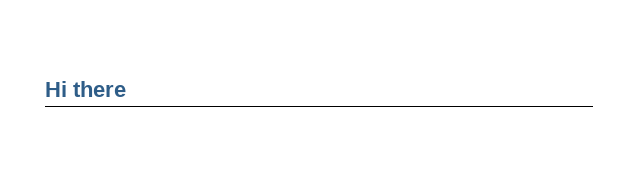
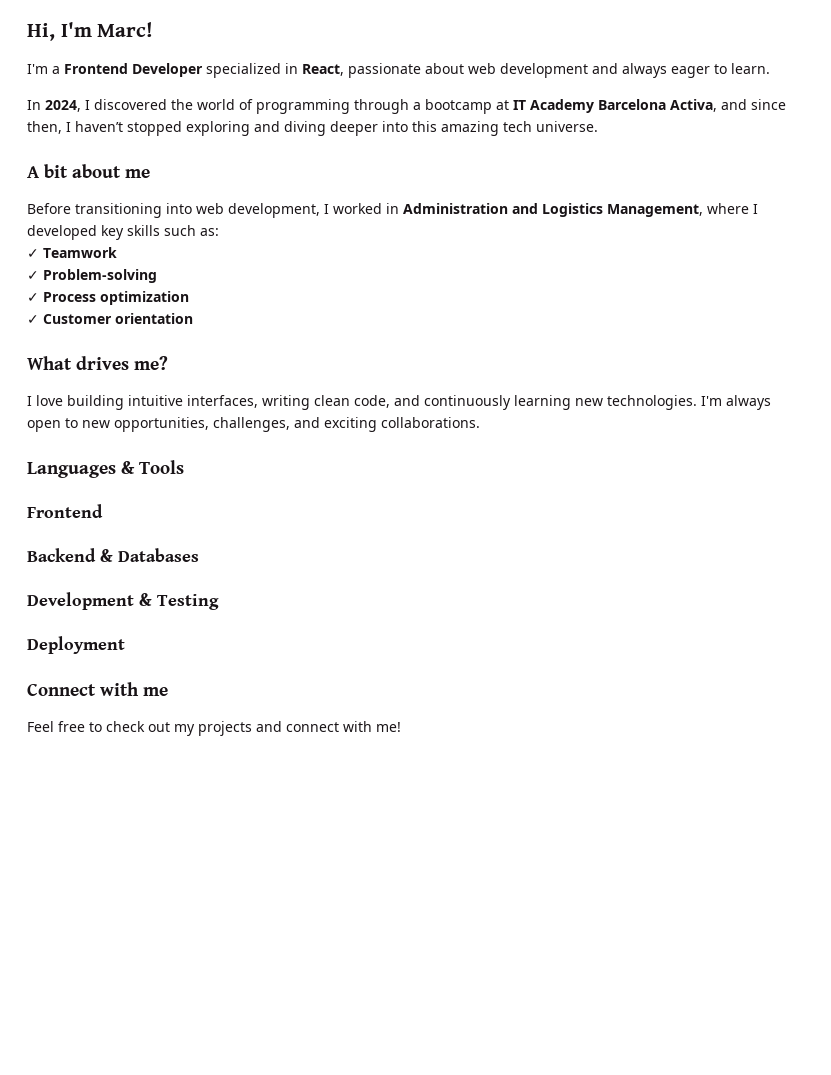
[45,81,126,97] Hi there -> [27,22,154,41] [27,63,770,78] [27,99,786,114] [27,121,598,136] [27,164,151,178] [27,203,758,218] [27,225,219,240] [27,247,117,258] [27,269,157,283] [27,291,189,305] [27,313,193,324] [27,356,169,370] [27,395,771,410] [27,417,480,432] [27,460,185,478] [27,504,103,518] [27,548,199,562] [27,592,219,610] [27,636,125,654] [27,682,169,696] [27,721,401,736] Hi, I'm Marc! // I'm a Frontend Developer specialized in React, passionate about web development and always eager to learn. // In 2024, I discovered the world of programming through a bootcamp at IT Academy Barcelona Activa, and since then, I haven’t stopped exploring and diving deeper into this amazing tech universe. // A bit about me // Before transitioning into web development, I worked in Administration and Logistics Management, where I developed key skills such as: // ✓ Teamwork // ✓ Problem-solving // ✓ Process optimization // ✓ Customer orientation // What drives me? // I love building intuitive interfaces, writing clean code, and continuously learning new technologies. I'm always open to new opportunities, challenges, and exciting collaborations. // Languages & Tools // Frontend // Backend & Databases // Development & Testing // Deployment // Connect with me // Feel free to check out my projects and connect with me!

